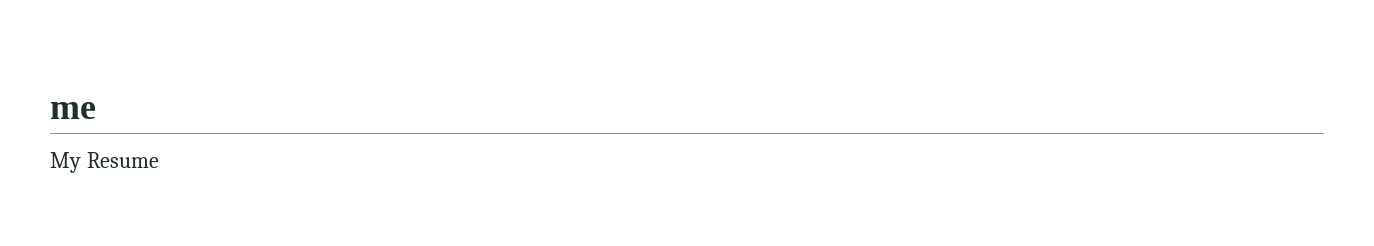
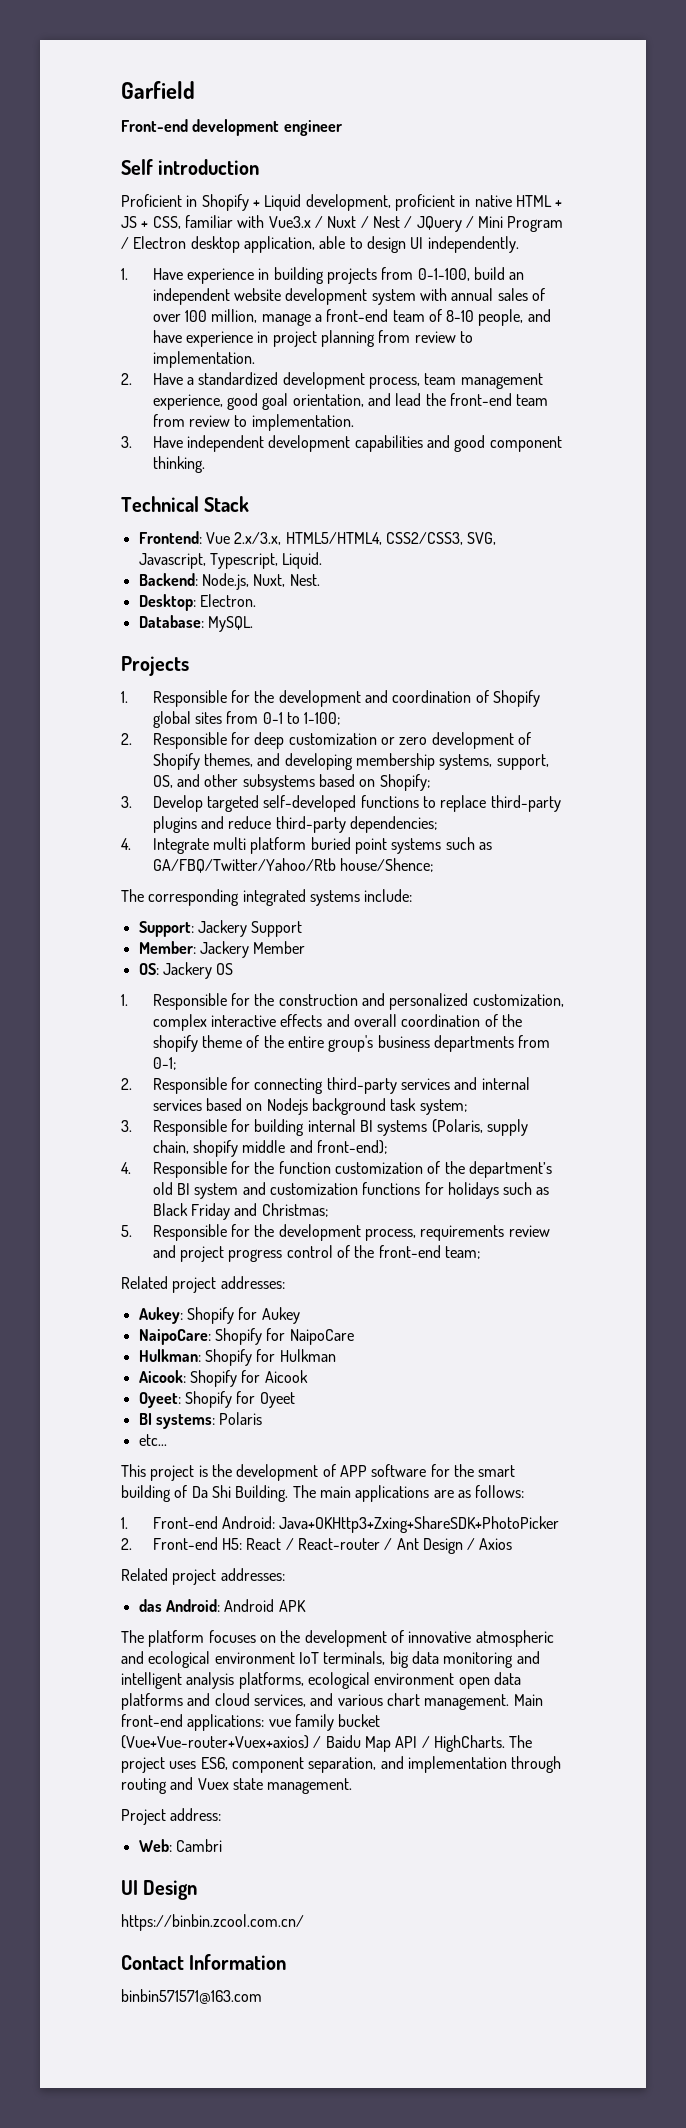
[50,102,96,119] [50,152,159,173] me // My Resume -> [121,81,195,99] [121,119,342,136] [121,159,260,175] [121,194,563,211] [121,215,564,232] [121,236,519,253] [121,267,525,284] [152,288,545,305] [152,309,551,326] [152,330,473,347] [152,351,255,368] [121,372,543,389] [152,393,549,410] [152,414,354,431] [121,435,562,452] [152,456,205,473] [121,496,250,512] [138,531,497,545] [138,552,323,569] [138,573,320,590] [138,594,256,611] [138,615,253,632] [121,656,189,676] [121,690,540,707] [152,711,341,728] [121,732,531,749] [152,753,549,770] [152,774,430,791] [121,795,561,812] [152,816,437,833] [121,837,492,854] [152,858,433,873] [121,889,413,906] [138,920,303,937] [138,941,306,958] [138,962,234,979] [121,993,564,1010] [152,1014,522,1031] [152,1035,551,1052] [152,1057,176,1070] [121,1077,530,1094] [152,1098,467,1115] [121,1119,528,1136] [152,1140,387,1157] [121,1161,552,1178] [152,1182,550,1199] [152,1203,328,1220] [121,1224,550,1241] [152,1245,480,1262] [121,1276,285,1293] [138,1307,300,1324] [138,1328,354,1345] [138,1349,336,1366] [138,1370,308,1387] [138,1391,295,1408] [138,1412,263,1429] [138,1434,167,1446] [121,1464,516,1481] [121,1485,525,1502] [121,1516,560,1533] [121,1537,513,1554] [121,1568,285,1585] [138,1599,306,1612] [121,1630,554,1647] [121,1651,540,1668] [121,1672,521,1689] [121,1693,543,1710] [121,1714,381,1731] [121,1735,533,1752] [121,1756,562,1773] [121,1777,353,1794] [121,1808,222,1825] [138,1839,222,1852] [121,1880,198,1900] [121,1914,304,1931] [121,1954,287,1970] [121,1989,262,2004] Garfield // Front-end development engineer // Self introduction // Proficient in Shopify + Liquid development, proficient in native HTML + JS + CSS, familiar with Vue3.x / Nuxt / Nest / JQuery / Mini Program / Electron desktop application, able to design UI independently. // 1. Have experience in building projects from 0-1-100, build an independent website development system with annual sales of over 100 million, manage a front-end team of 8-10 people, and have experience in project planning from review to implementation. // 2. Have a standardized development process, team management experience, good goal orientation, and lead the front-end team from review to implementation. // 3. Have independent development capabilities and good component thinking. // Technical Stack // Frontend: Vue 2.x/3.x, HTML5/HTML4, CSS2/CSS3, SVG, Javascript, Typescript, Liquid. // Backend: Node.js, Nuxt, Nest. // Desktop: Electron. // Database: MySQL. // Projects // 1. Responsible for the development and coordination of Shopify global sites from 0-1 to 1-100; // 2. Responsible for deep customization or zero development of Shopify themes, and developing membership systems, support, OS, and other subsystems based on Shopify; // 3. Develop targeted self-developed functions to replace third-party plugins and reduce third-party dependencies; // 4. Integrate multi platform buried point systems such as GA/FBQ/Twitter/Yahoo/Rtb house/Shence; // The corresponding integrated systems include: // Support: Jackery Support // Member: Jackery Member // OS: Jackery OS // 1. Responsible for the construction and personalized customization, complex interactive effects and overall coordination of the shopify theme of the entire group's business departments from 0-1; // 2. Responsible for connecting third-party services and internal services based on Nodejs background task system; // 3. Responsible for building internal BI systems (Polaris, supply chain, shopify middle and front-end); // 4. Responsible for the function customization of the department’s old BI system and customization functions for holidays such as Black Friday and Christmas; // 5. Responsible for the development process, requirements review and project progress control of the front-end team; // Related project addresses: // Aukey: Shopify for Aukey // NaipoCare: Shopify for NaipoCare // Hulkman: Shopify for Hulkman // Aicook: Shopify for Aicook // Oyeet: Shopify for Oyeet // BI systems: Polaris // etc... // This project is the development of APP software for the smart building of Da Shi Building. The main applications are as follows: // 1. Front-end Android: Java+OKHttp3+Zxing+ShareSDK+PhotoPicker // 2. Front-end H5: React / React-router / Ant Design / Axios // Related project addresses: // das Android: Android APK // The platform focuses on the development of innovative atmospheric and ecological environment IoT terminals, big data monitoring and intelligent analysis platforms, ecological environment open data platforms and cloud services, and various chart management. Main front-end applications: vue family bucket (Vue+Vue-router+Vuex+axios) / Baidu Map API / HighCharts. The project uses ES6, component separation, and implementation through routing and Vuex state management. // Project address: // Web: Cambri // UI Design // https://binbin.zcool.com.cn/ // Contact Information // binbin571571@163.com

